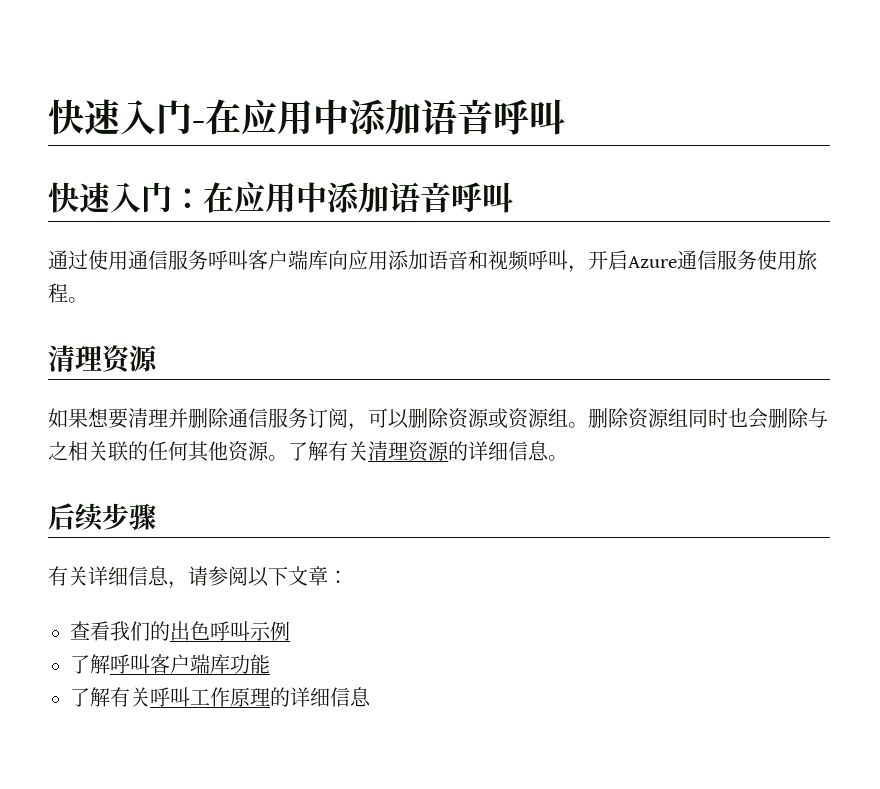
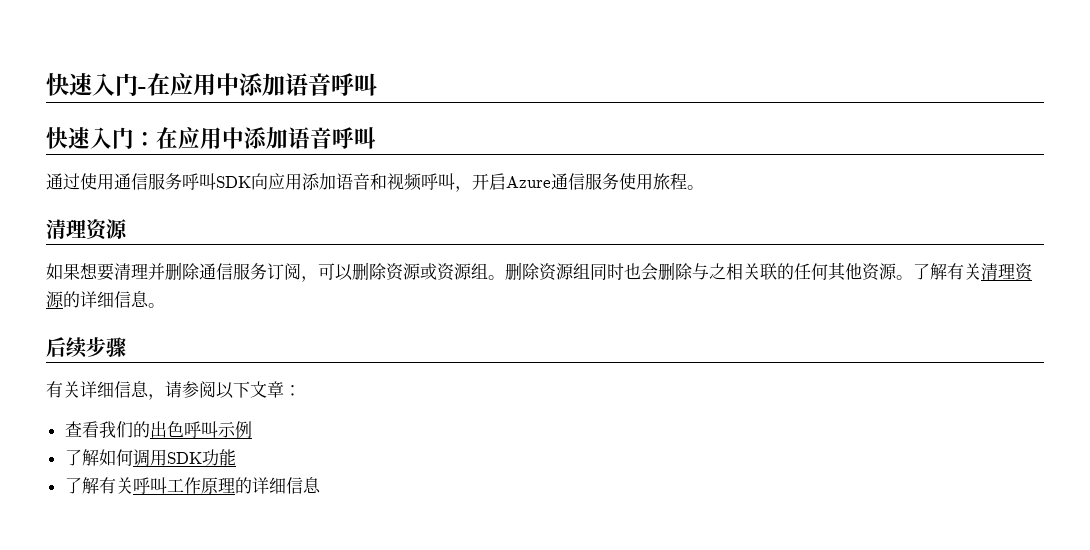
[248,250,328,270] 客户端库 -> [216,176,251,188] SDK
[110,654,230,674] 呼叫客户端库 -> [98,449,202,467] 如何调用SDK

